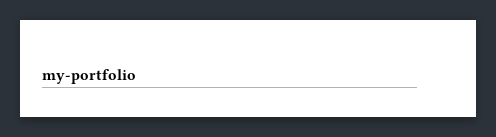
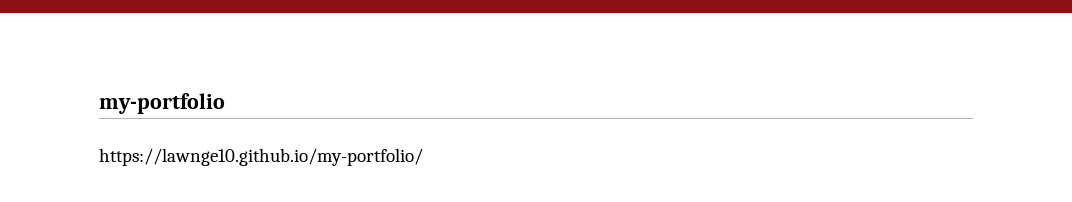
(136, 76) none -> [99,148,423,166] // https://lawnge10.github.io/my-portfolio/

